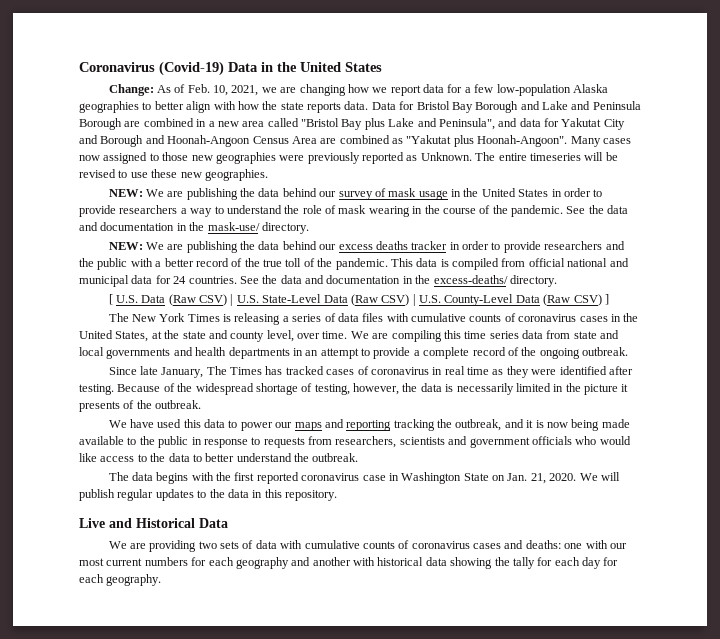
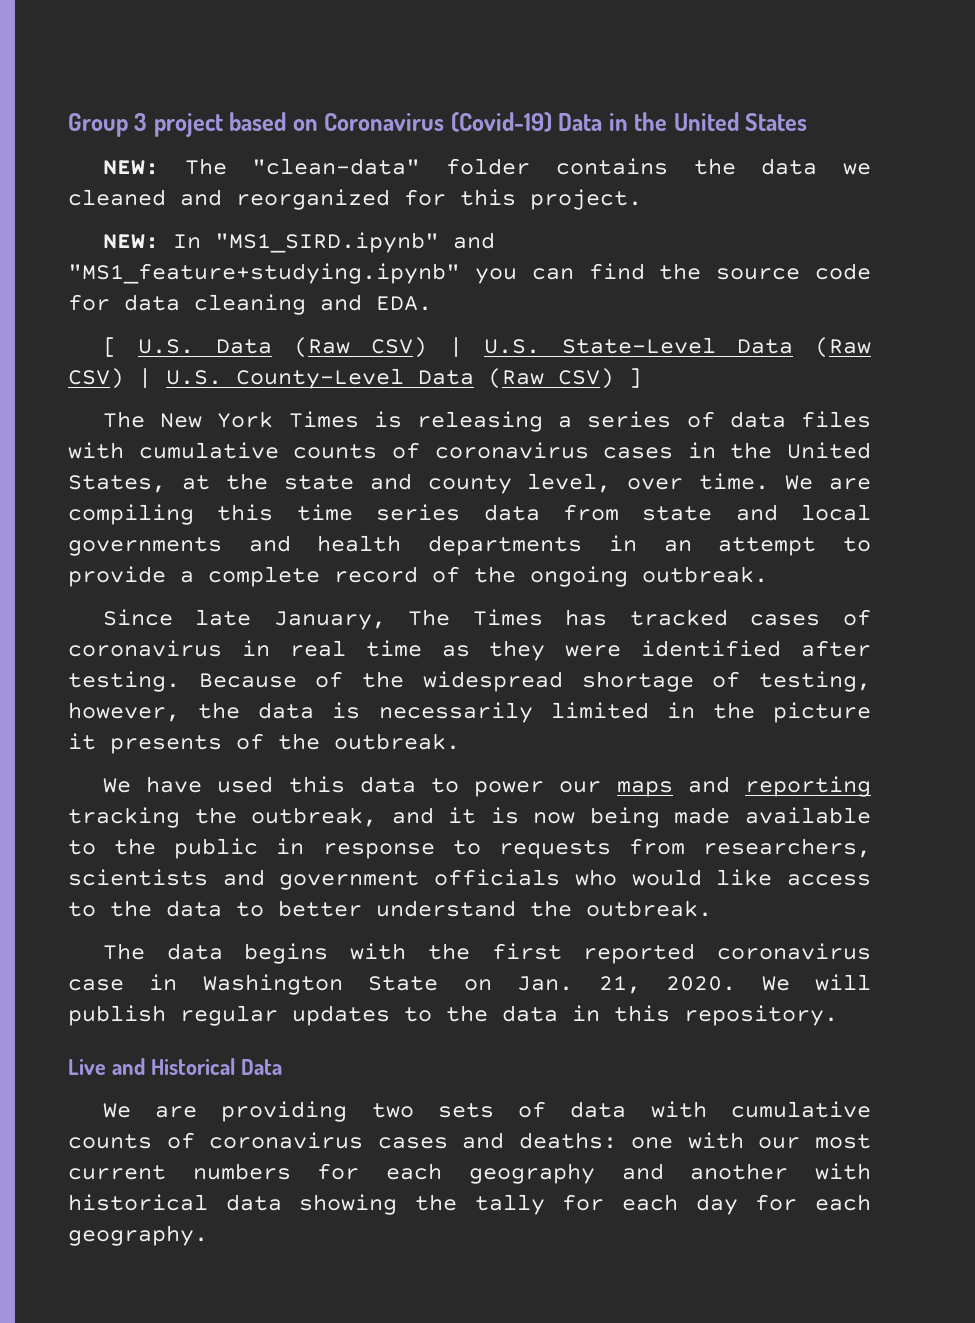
(79, 67) none -> [68,112,318,137] Group 3 project based on
[108,84,608,96] [79,101,641,113] [79,118,625,130] [79,135,631,147] [79,152,618,164] [79,169,268,181] [108,188,603,200] [79,205,629,217] [79,222,309,234] [108,241,625,253] [79,258,629,270] [79,275,557,287] Change: As of Feb. 10, 2021, we are changing how we report data for a few low-population Alaska geographies to better align with how the state reports data. Data for Bristol Bay Borough and Lake and Peninsula Borough are combined in a new area called "Bristol Bay plus Lake and Peninsula", and data for Yakutat City and Borough and Hoonah-Angoon Census Area are combined as "Yakutat plus Hoonah-Angoon". Many cases now assigned to those new geographies were previously reported as Unknown. The entire timeseries will be revised to use these new geographies. // NEW: We are publishing the data behind our survey of mask usage in the United States in order to provide researchers a way to understand the role of mask wearing in the course of the pandemic. See the data and documentation in the mask-use/ directory. // NEW: We are publishing the data behind our excess deaths tracker in order to provide researchers and the public with a better record of the true toll of the pandemic. This data is compiled from official national and municipal data for 24 countries. See the data and documentation in the excess-deaths/ directory. -> [102,158,872,175] [68,189,642,210] [102,232,495,253] [68,263,872,284] [68,294,432,315] NEW: The "clean-data" folder contains the data we cleaned and reorganized for this project. // NEW: In "MS1_SIRD.ipynb" and "MS1_feature+studying.ipynb" you can find the source code for data cleaning and EDA.

